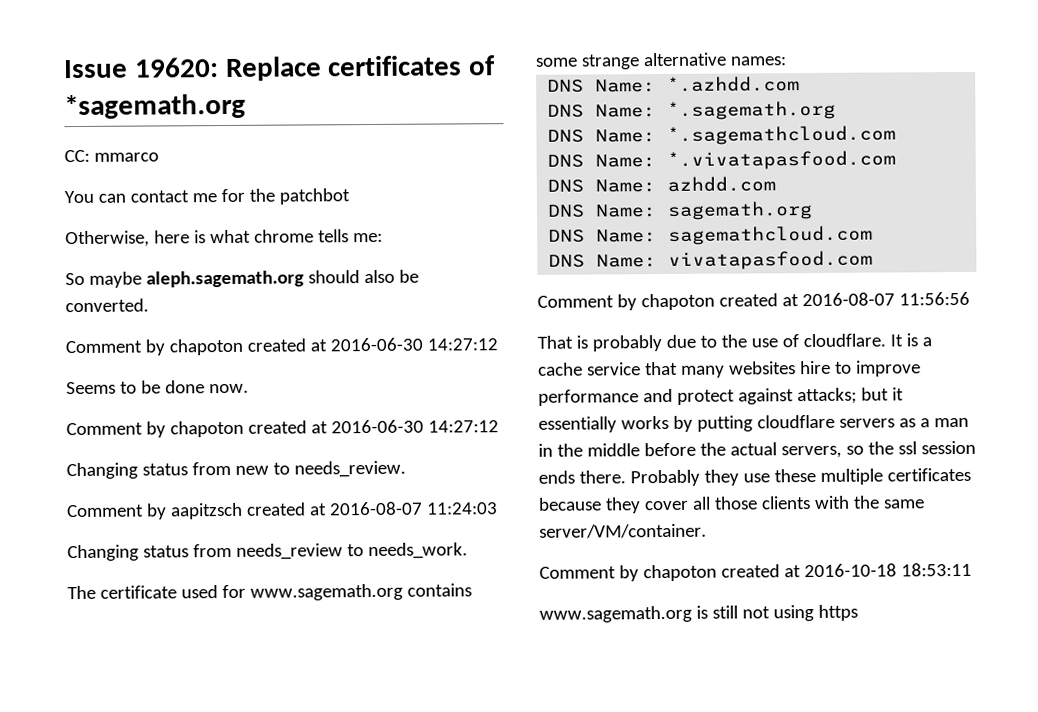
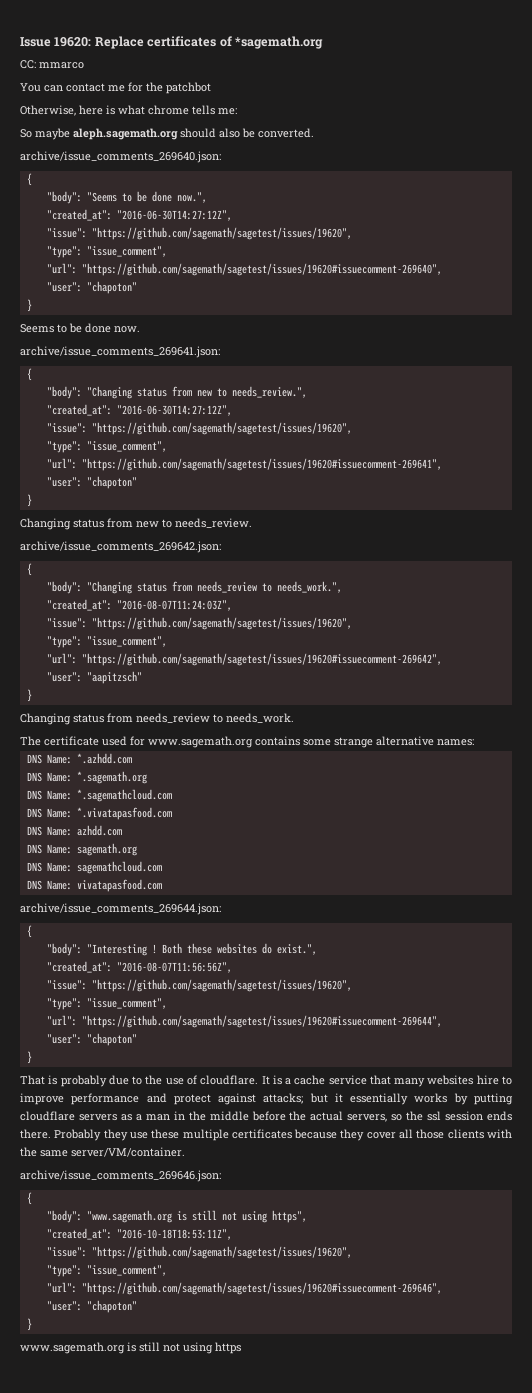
[65,337,498,356] Comment by chapoton created at 2016-06-30 14:27:12 -> [20,151,221,163] [26,173,32,186] [46,191,207,204] [46,209,232,221] [46,227,352,240] [46,246,167,258] [46,263,442,276] [46,281,137,294] [26,299,32,312] archive/issue_comments_269640.json: // { // "body": "Seems to be done now.", // "created_at": "2016-06-30T14:27:12Z", // "issue": "https://github.com/sagemath/sagetest/issues/19620", // "type": "issue_comment", // "url": "https://github.com/sagemath/sagetest/issues/19620#issuecomment-269640", // "user": "chapoton" // }
[66,419,499,438] Comment by chapoton created at 2016-06-30 14:27:12 -> [20,346,220,358] [26,368,32,381] [46,386,307,399] [46,404,232,416] [46,422,352,435] [46,441,167,453] [46,458,442,471] [46,476,137,489] [26,494,32,507] archive/issue_comments_269641.json: // { // "body": "Changing status from new to needs_review.", // "created_at": "2016-06-30T14:27:12Z", // "issue": "https://github.com/sagemath/sagetest/issues/19620", // "type": "issue_comment", // "url": "https://github.com/sagemath/sagetest/issues/19620#issuecomment-269641", // "user": "chapoton" // }
[67,501,498,520] Comment by aapitzsch created at 2016-08-07 11:24:03 -> [20,541,221,553] [26,563,32,576] [46,581,342,594] [46,599,232,611] [46,617,352,630] [46,636,167,648] [46,653,442,666] [46,671,142,684] [26,689,32,702] archive/issue_comments_269642.json: // { // "body": "Changing status from needs_review to needs_work.", // "created_at": "2016-08-07T11:24:03Z", // "issue": "https://github.com/sagemath/sagetest/issues/19620", // "type": "issue_comment", // "url": "https://github.com/sagemath/sagetest/issues/19620#issuecomment-269642", // "user": "aapitzsch" // }
[537,291,970,311] Comment by chapoton created at 2016-08-07 11:56:56 -> [20,903,221,915] [26,925,32,938] [46,943,317,956] [46,961,232,973] [46,979,352,992] [46,998,167,1010] [46,1015,442,1028] [46,1033,137,1046] [26,1051,32,1064] archive/issue_comments_269644.json: // { // "body": "Interesting ! Both these websites do exist.", // "created_at": "2016-08-07T11:56:56Z", // "issue": "https://github.com/sagemath/sagetest/issues/19620", // "type": "issue_comment", // "url": "https://github.com/sagemath/sagetest/issues/19620#issuecomment-269644", // "user": "chapoton" // }
[539,562,972,582] Comment by chapoton created at 2016-10-18 18:53:11 -> [20,1170,221,1182] [26,1192,32,1205] [46,1210,307,1223] [46,1228,232,1240] [46,1246,352,1259] [46,1265,167,1277] [46,1282,442,1295] [46,1300,137,1313] [26,1318,32,1331] archive/issue_comments_269646.json: // { // "body": "www.sagemath.org is still not using https", // "created_at": "2016-10-18T18:53:11Z", // "issue": "https://github.com/sagemath/sagetest/issues/19620", // "type": "issue_comment", // "url": "https://github.com/sagemath/sagetest/issues/19620#issuecomment-269646", // "user": "chapoton" // }

